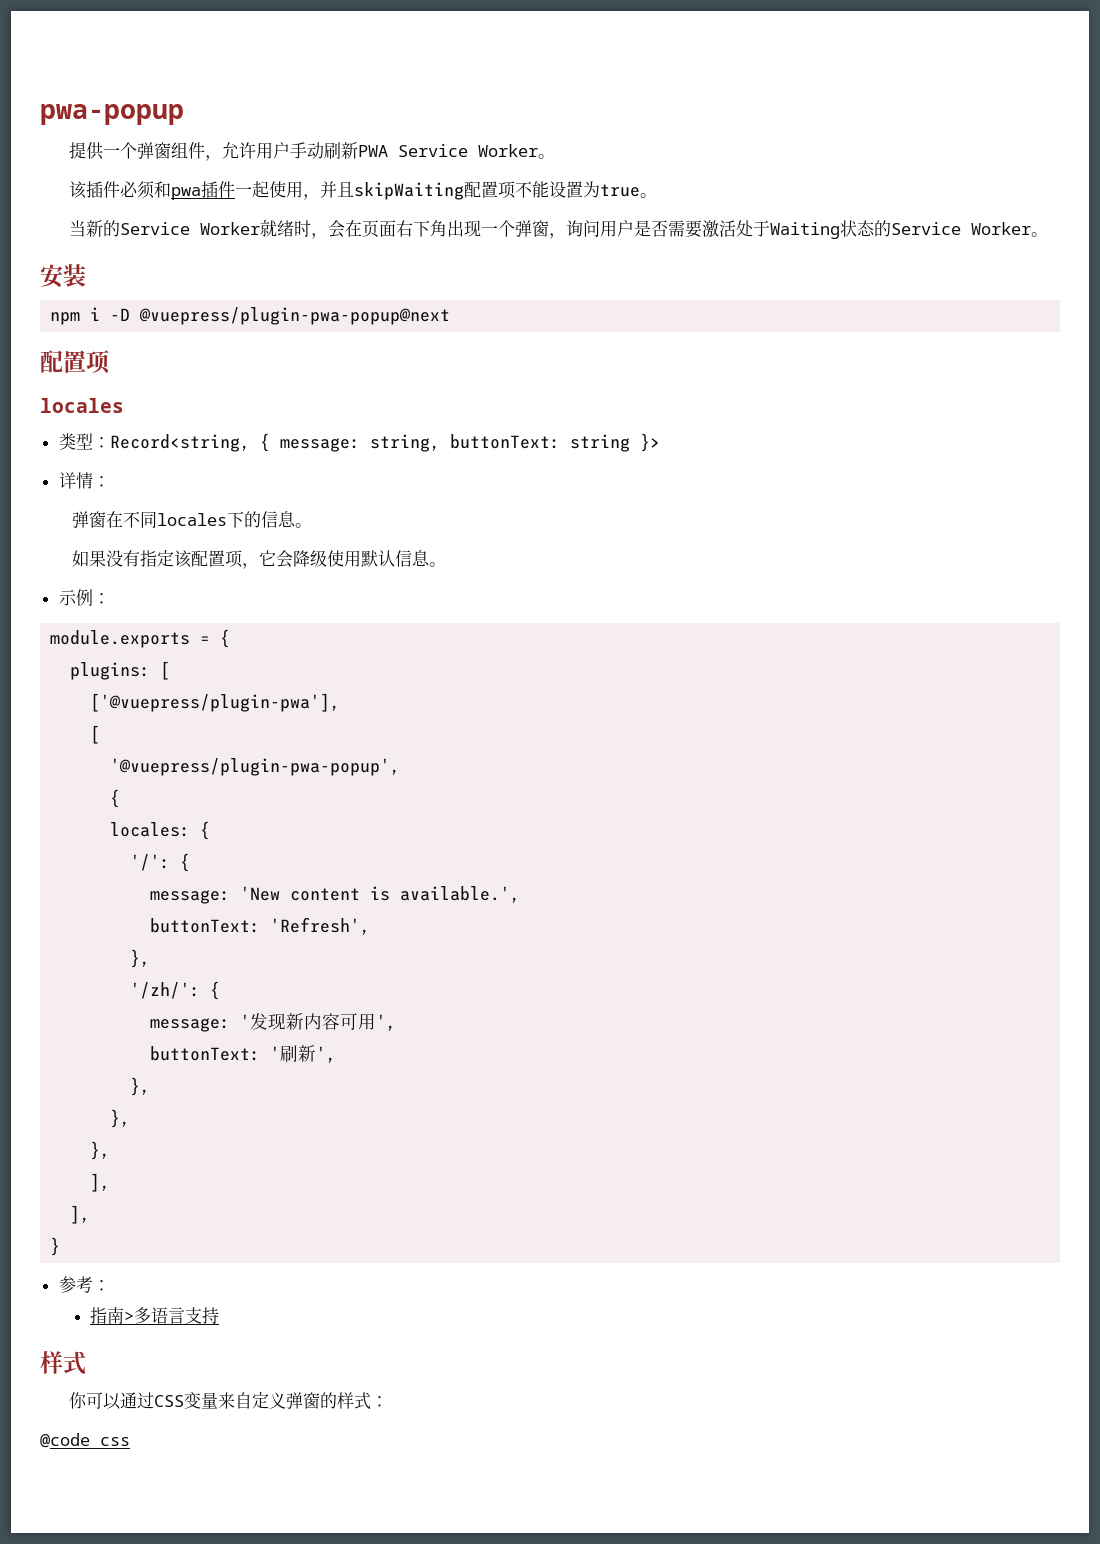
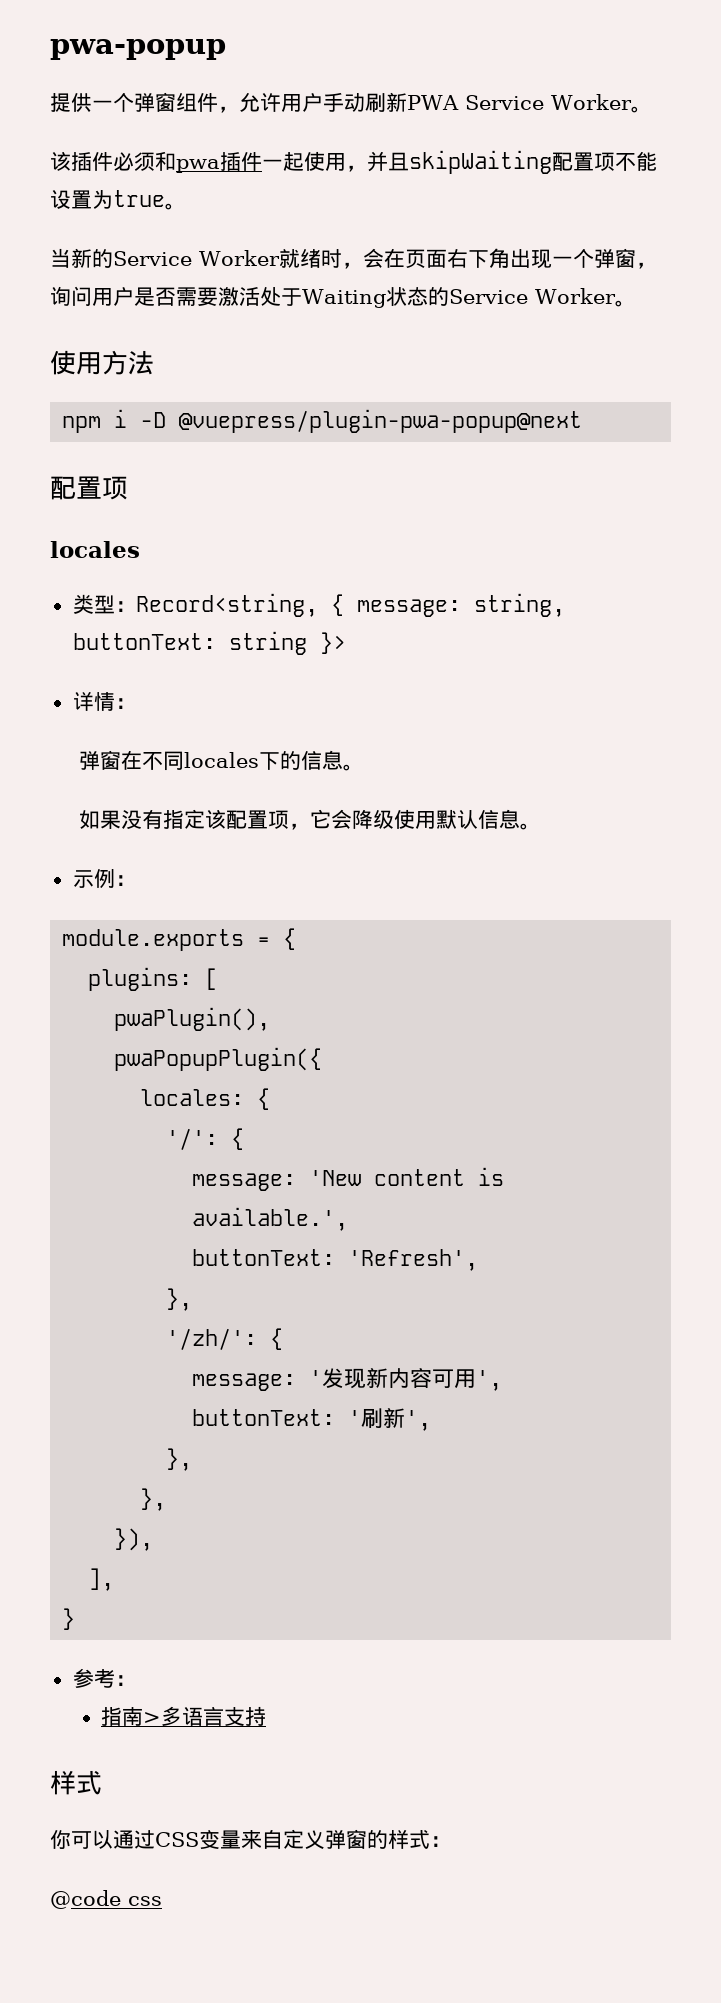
[40,264,86,288] 安装 -> [50,350,154,375] 使用方法
[90,693,341,712] [90,725,101,744] [110,758,401,776] [110,789,121,808] ['@vuepress/plugin-pwa'], // [ // '@vuepress/plugin-pwa-popup', // { -> [114,1007,271,1031] [114,1047,323,1071] pwaPlugin(), // pwaPopupPlugin({
[90,1141,111,1160] [90,1173,111,1192] }, // ], -> [114,1528,154,1551] }),

